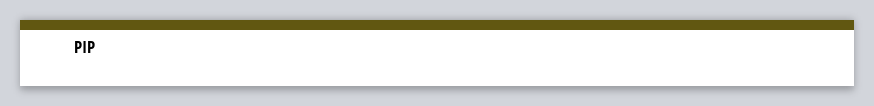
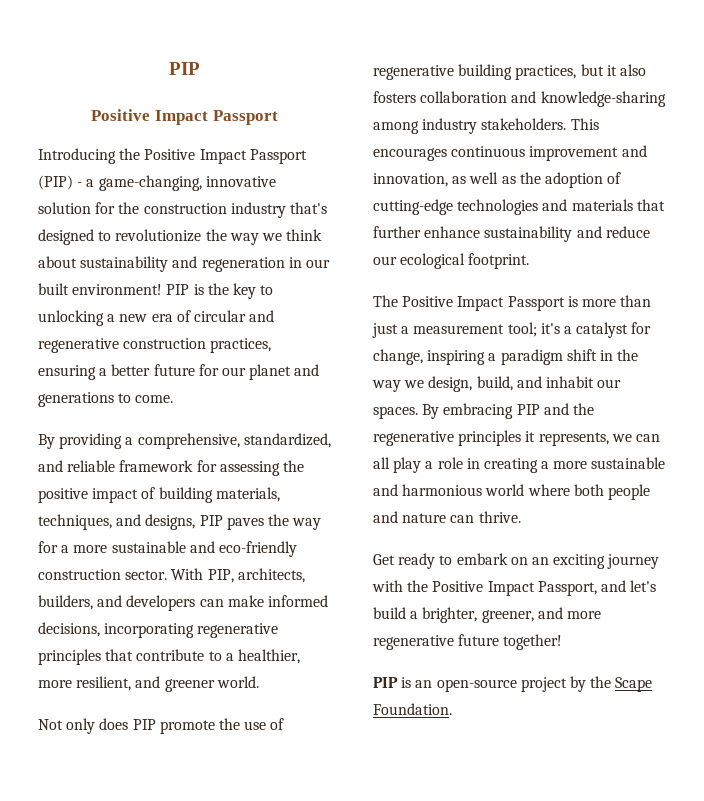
[74,41,95,53] PIP -> [169,62,200,75] [91,109,278,125] [38,148,307,164] [38,175,276,191] [38,202,327,218] [38,229,323,245] [38,256,330,272] [38,283,274,299] [38,310,275,326] [38,338,272,353] [38,364,320,380] [38,392,174,407] [38,433,331,449] [38,460,304,476] [38,487,280,503] [38,514,322,530] [38,541,297,557] [38,568,305,583] [38,595,328,611] [38,622,279,638] [38,649,300,665] [38,676,259,692] [38,718,285,734] [373,64,646,80] [373,91,666,107] [373,118,599,134] [373,145,647,161] [373,172,622,188] [373,199,665,215] [373,226,650,242] [373,253,530,269] [373,295,652,311] [372,322,652,338] [373,349,639,365] [372,376,622,392] [373,403,594,419] [373,430,660,446] [373,457,666,473] [373,484,650,500] [373,511,521,523] [373,553,660,569] [372,580,657,596] [373,607,601,623] [373,634,563,650] [373,676,653,692] [373,703,452,715] PIP // Positive Impact Passport // Introducing the Positive Impact Passport (PIP) - a game-changing, innovative solution for the construction industry that's designed to revolutionize the way we think about sustainability and regeneration in our built environment! PIP is the key to unlocking a new era of circular and regenerative construction practices, ensuring a better future for our planet and generations to come. // By providing a comprehensive, standardized, and reliable framework for assessing the positive impact of building materials, techniques, and designs, PIP paves the way for a more sustainable and eco-friendly construction sector. With PIP, architects, builders, and developers can make informed decisions, incorporating regenerative principles that contribute to a healthier, more resilient, and greener world. // Not only does PIP promote the use of regenerative building practices, but it also fosters collaboration and knowledge-sharing among industry stakeholders. This encourages continuous improvement and innovation, as well as the adoption of cutting-edge technologies and materials that further enhance sustainability and reduce our ecological footprint. // The Positive Impact Passport is more than just a measurement tool; it's a catalyst for change, inspiring a paradigm shift in the way we design, build, and inhabit our spaces. By embracing PIP and the regenerative principles it represents, we can all play a role in creating a more sustainable and harmonious world where both people and nature can thrive. // Get ready to embark on an exciting journey with the Positive Impact Passport, and let's build a brighter, greener, and more regenerative future together! // PIP is an open-source project by the Scape Foundation.

